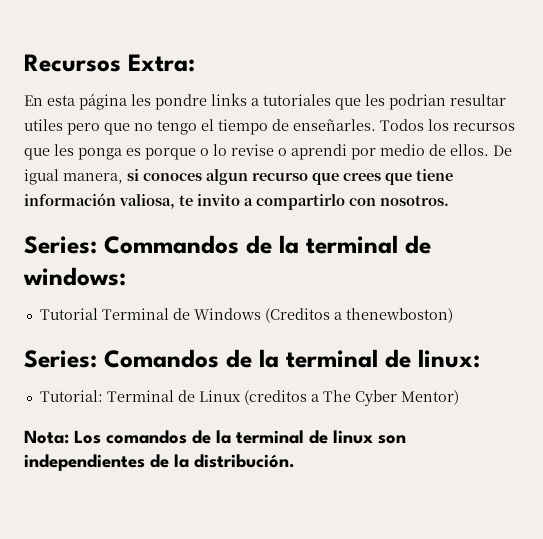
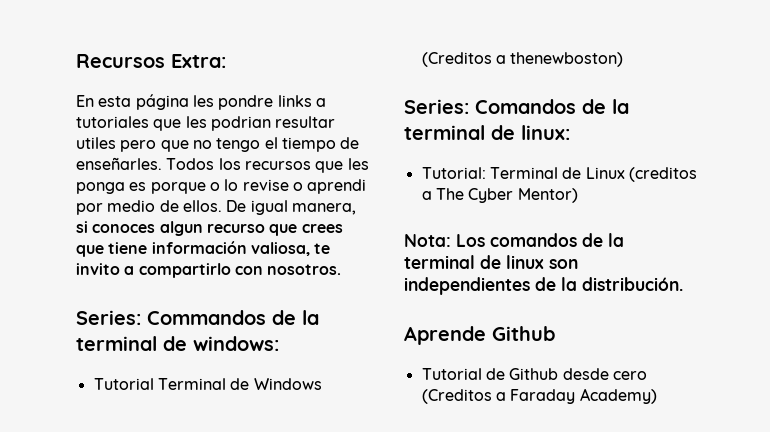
(295, 461) none -> [404,326,555,345] [421,368,647,380] [421,388,657,404] // Aprende Github // Tutorial de Github desde cero (Creditos a Faraday Academy)

